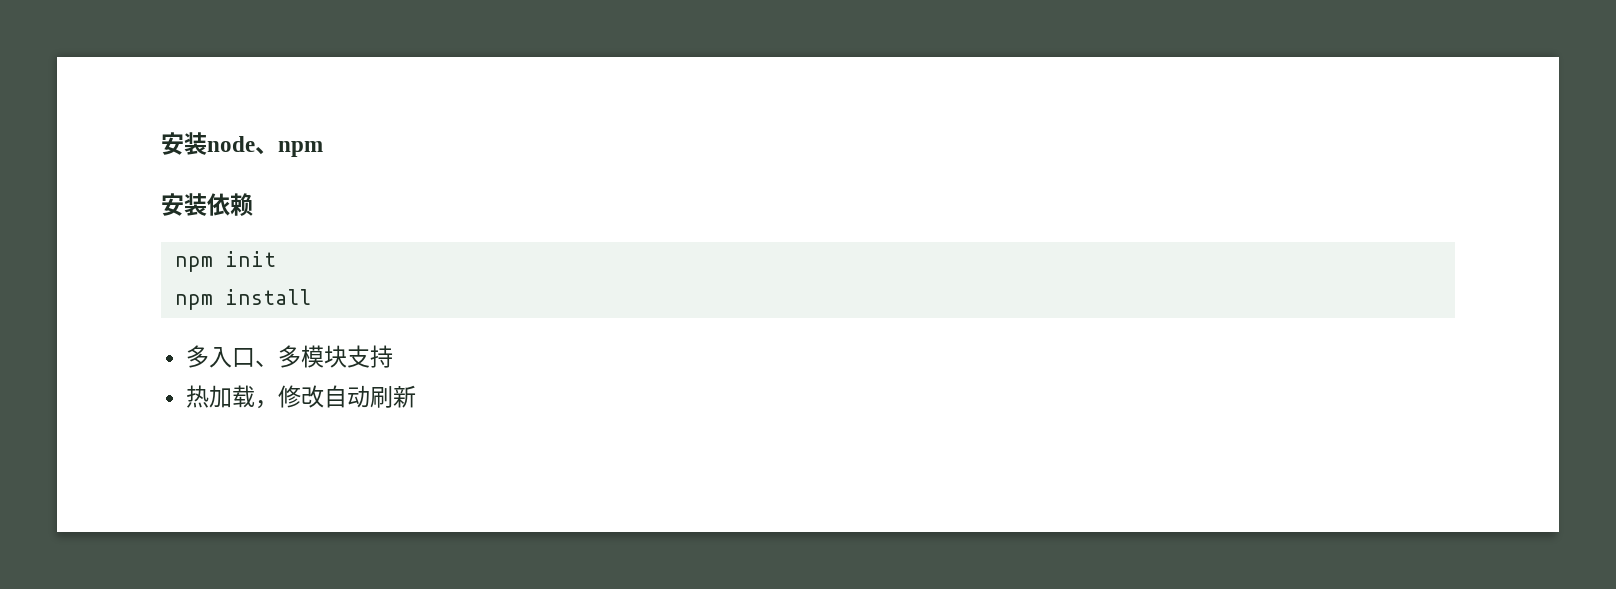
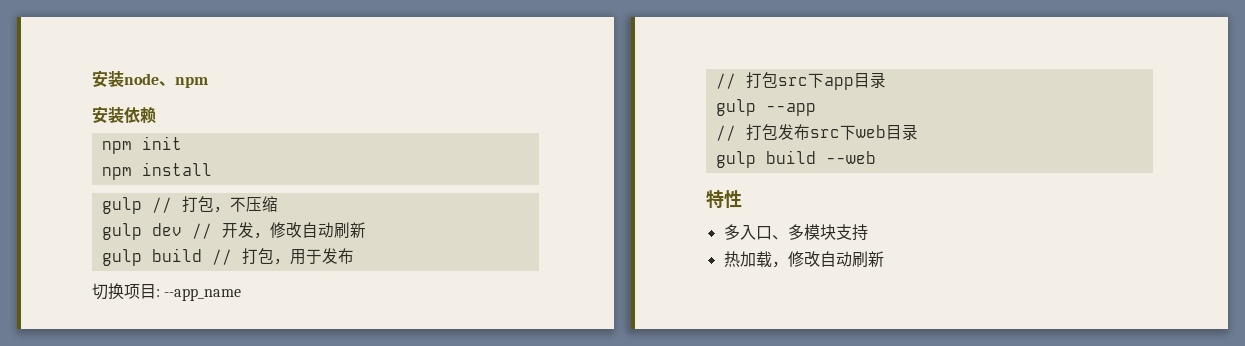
(311, 297) none -> [101,196,278,214] [101,222,366,240] [101,248,354,266] [92,283,242,301] [715,72,886,90] [715,99,816,116] [715,124,918,141] [715,150,876,168] [706,190,742,209] // gulp // 打包，不压缩 // gulp dev // 开发，修改自动刷新 // gulp build // 打包，用于发布 // 切换项目: --app_name // // 打包src下app目录 // gulp --app // // 打包发布src下web目录 // gulp build --web // 特性

